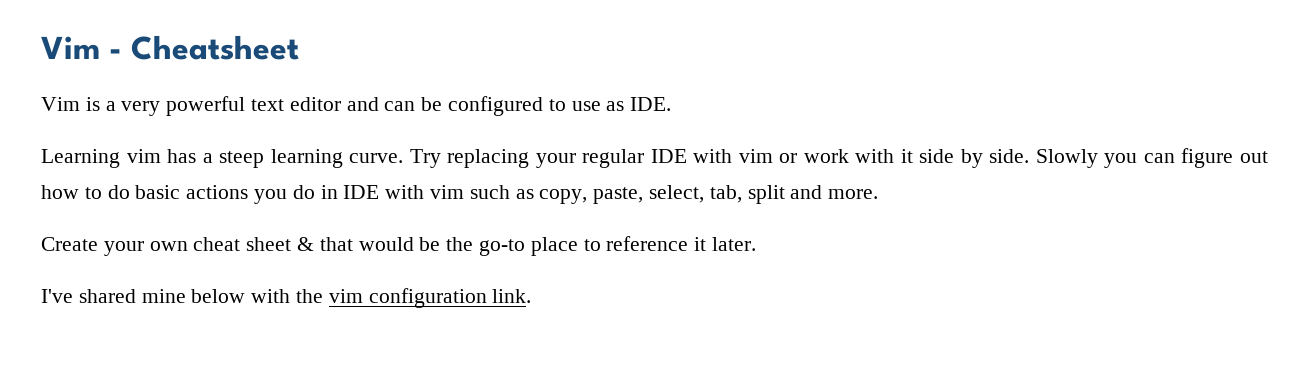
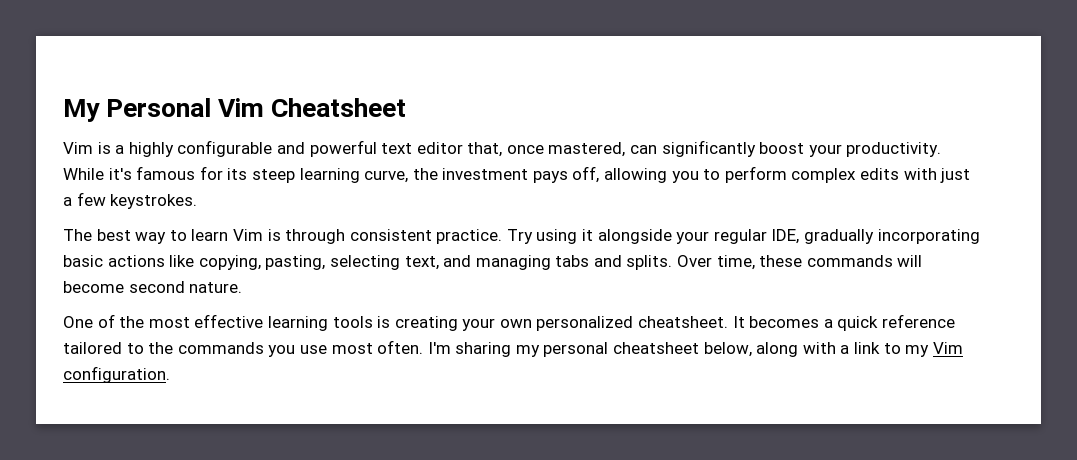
[41,36,123,59] Vim - -> [63,98,265,122] My Personal Vim
[121,96,672,116] [41,148,1268,168] [41,185,879,204] [41,236,757,256] [41,288,532,308] very powerful text editor and can be configured to use as IDE. // Learning vim has a steep learning curve. Try replacing your regular IDE with vim or work with it side by side. Slowly you can figure out how to do basic actions you do in IDE with vim such as copy, paste, select, tab, split and more. // Create your own cheat sheet & that would be the go-to place to reference it later. // I've shared mine below with the vim configuration link. -> [128,140,942,157] [63,166,971,183] [63,192,198,209] [63,229,980,244] [63,255,923,270] [63,281,243,293] [63,314,956,331] [63,340,963,357] [63,366,170,383] highly configurable and powerful text editor that, once mastered, can significantly boost your productivity. While it's famous for its steep learning curve, the investment pays off, allowing you to perform complex edits with just a few keystrokes. // The best way to learn Vim is through consistent practice. Try using it alongside your regular IDE, gradually incorporating basic actions like copying, pasting, selecting text, and managing tabs and splits. Over time, these commands will become second nature. // One of the most effective learning tools is creating your own personalized cheatsheet. It becomes a quick reference tailored to the commands you use most often. I'm sharing my personal cheatsheet below, along with a link to my Vim configuration.

